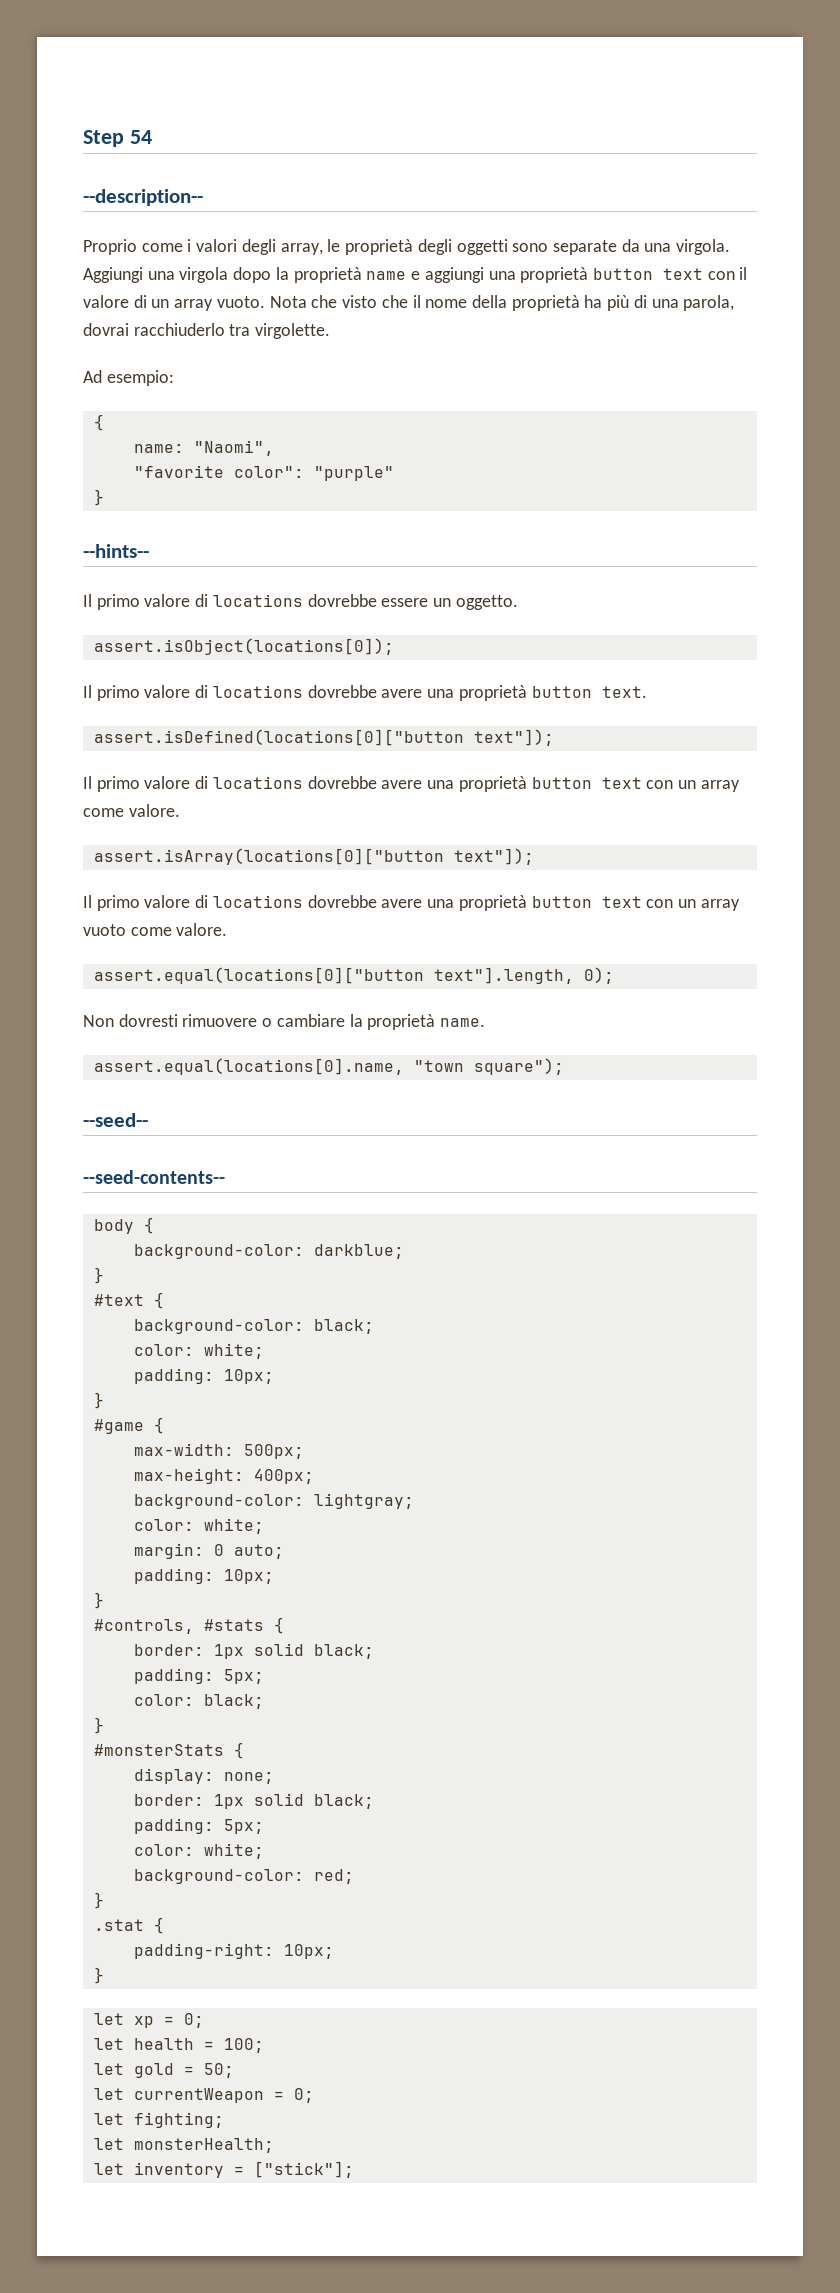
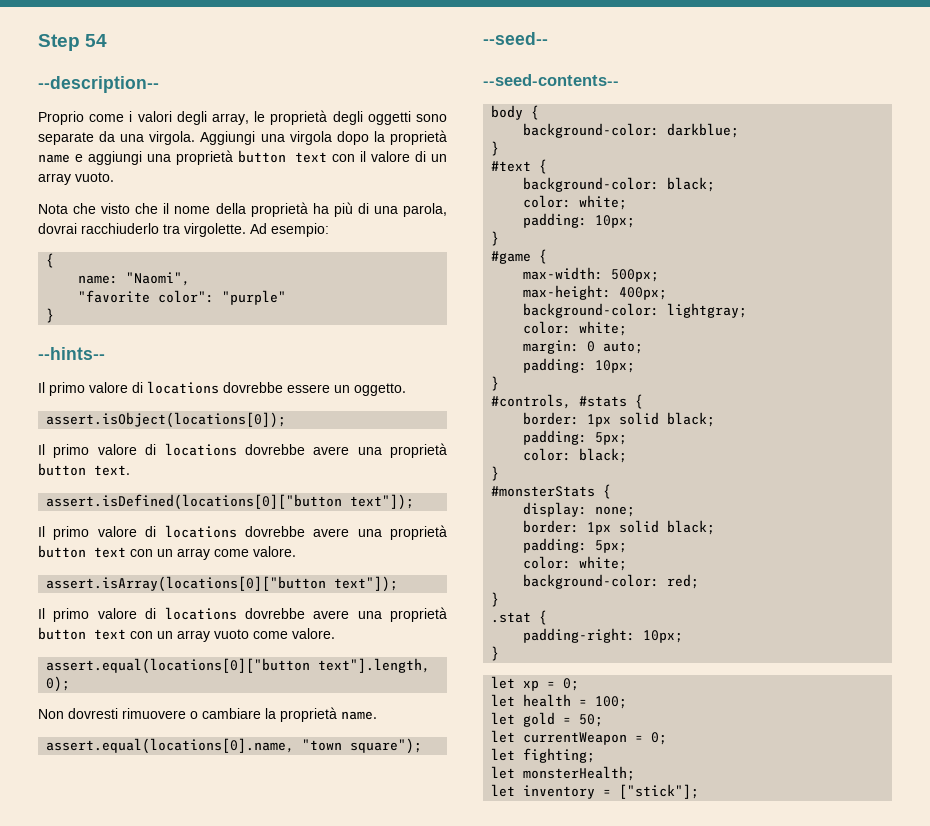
(265, 302) none -> (114, 177) //
(331, 331) // -> (246, 230) none

